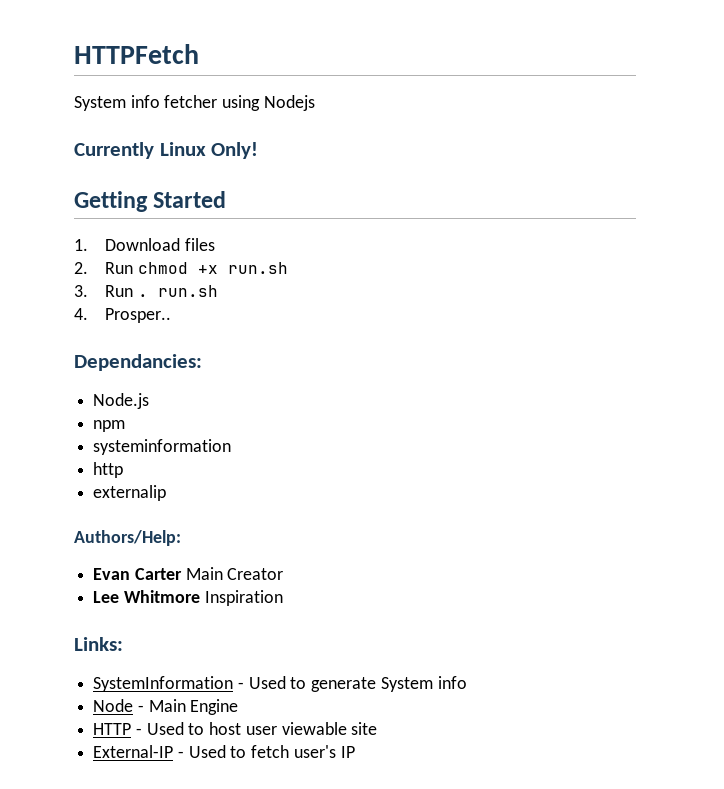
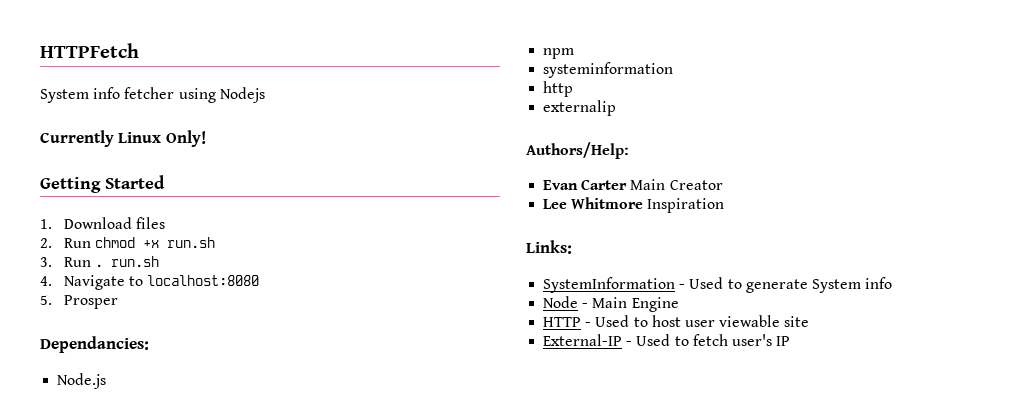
[105,308,172,323] Prosper.. -> [63,275,260,290] [40,295,118,309] Navigate to localhost:8080 // 5. Prosper

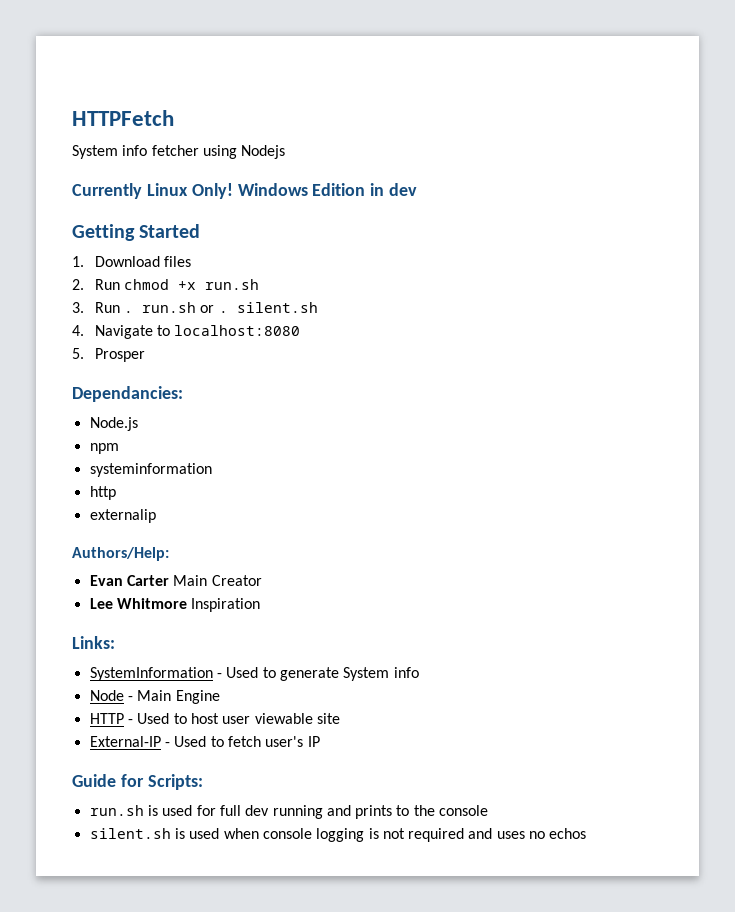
(206, 138) none -> [237,183,418,196] Windows Edition in dev
(159, 261) none -> [200,302,318,313] or . silent.sh
(791, 341) none -> [72,774,203,790] [89,805,489,819] [89,828,587,842] // Guide for Scripts: // run.sh is used for full dev running and prints to the console // silent.sh is used when console logging is not required and uses no echos

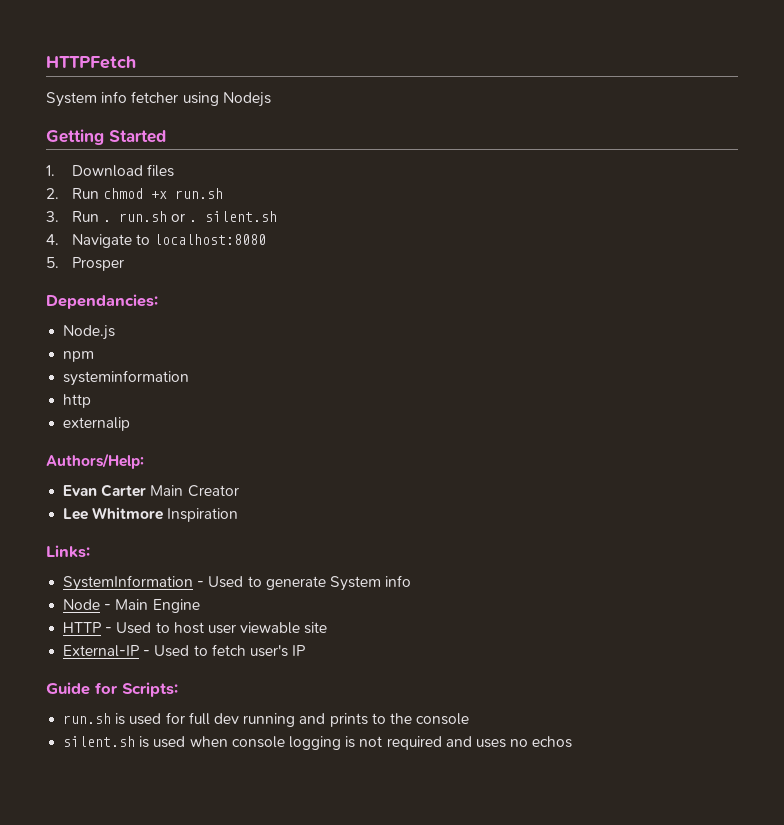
[72,183,418,199] // Currently Linux Only! Windows Edition in dev -> (271, 99) none

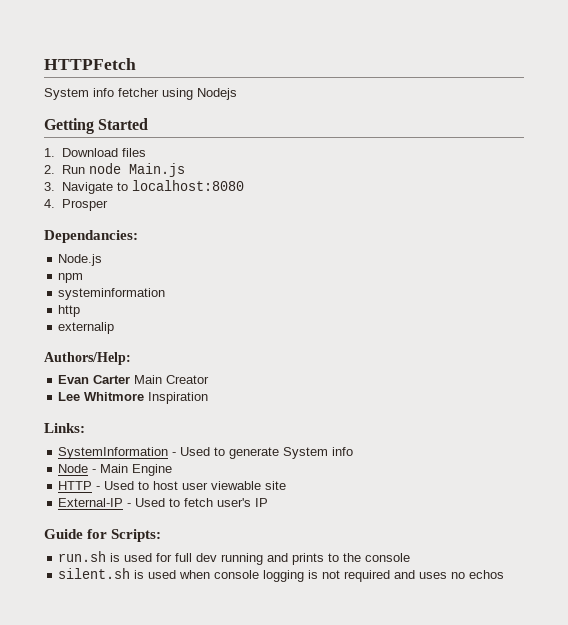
[102,188,223,199] [46,211,278,222] [46,234,59,245] chmod +x run.sh // 3. Run . run.sh or . silent.sh // 4. -> [88,163,185,177] [44,182,55,191] node Main.js // 3.
[46,257,59,268] 5. -> [44,199,55,208] 4.

